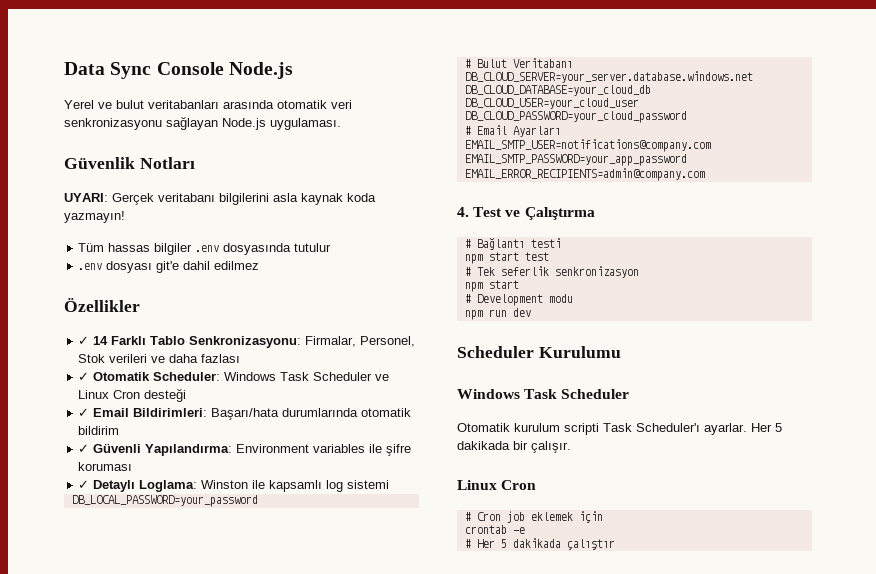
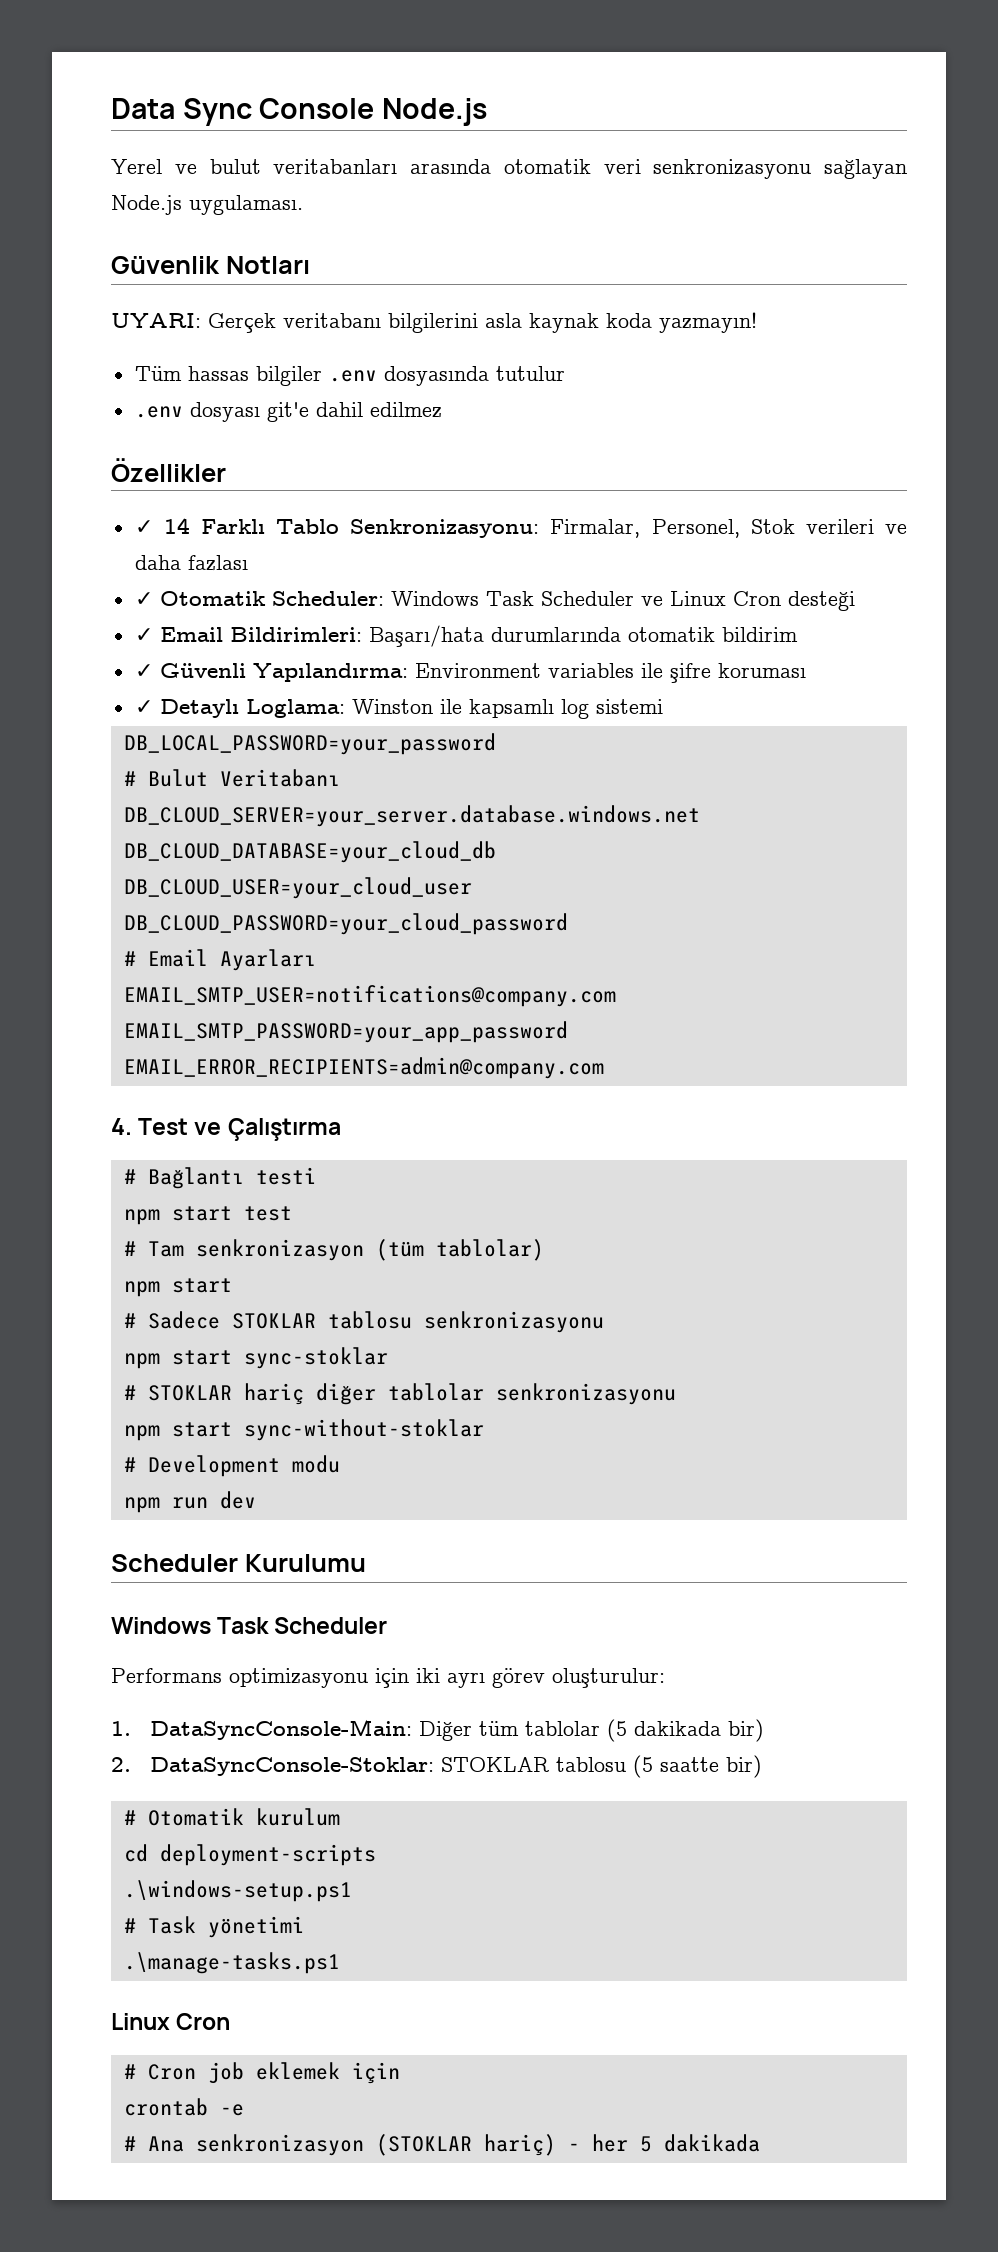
[476,266,639,278] [464,280,519,292] Tek seferlik senkronizasyon // npm start -> [147,1239,544,1261] [123,1278,232,1297] [123,1311,604,1333] [123,1347,388,1369] [123,1383,676,1405] [123,1419,484,1441] Tam senkronizasyon (tüm tablolar) // npm start // # Sadece STOKLAR tablosu senkronizasyonu // npm start sync-stoklar // # STOKLAR hariç diğer tablolar senkronizasyonu // npm start sync-without-stoklar
[457,423,782,435] [457,441,571,453] Otomatik kurulum scripti Task Scheduler'ı ayarlar. Her 5 dakikada bir çalışır. -> [111,1668,665,1688] [111,1719,765,1742] [111,1755,763,1778] [123,1808,340,1826] [123,1844,376,1866] [123,1880,352,1902] [123,1916,304,1938] [123,1952,340,1974] Performans optimizasyonu için iki ayrı görev oluşturulur: // 1. DataSyncConsole-Main: Diğer tüm tablolar (5 dakikada bir) // 2. DataSyncConsole-Stoklar: STOKLAR tablosu (5 saatte bir) // # Otomatik kurulum // cd deployment-scripts // .\windows-setup.ps1 // # Task yönetimi // .\manage-tasks.ps1
[476,538,615,550] Her 5 dakikada çalıştır -> [147,2134,760,2156] Ana senkronizasyon (STOKLAR hariç) - her 5 dakikada

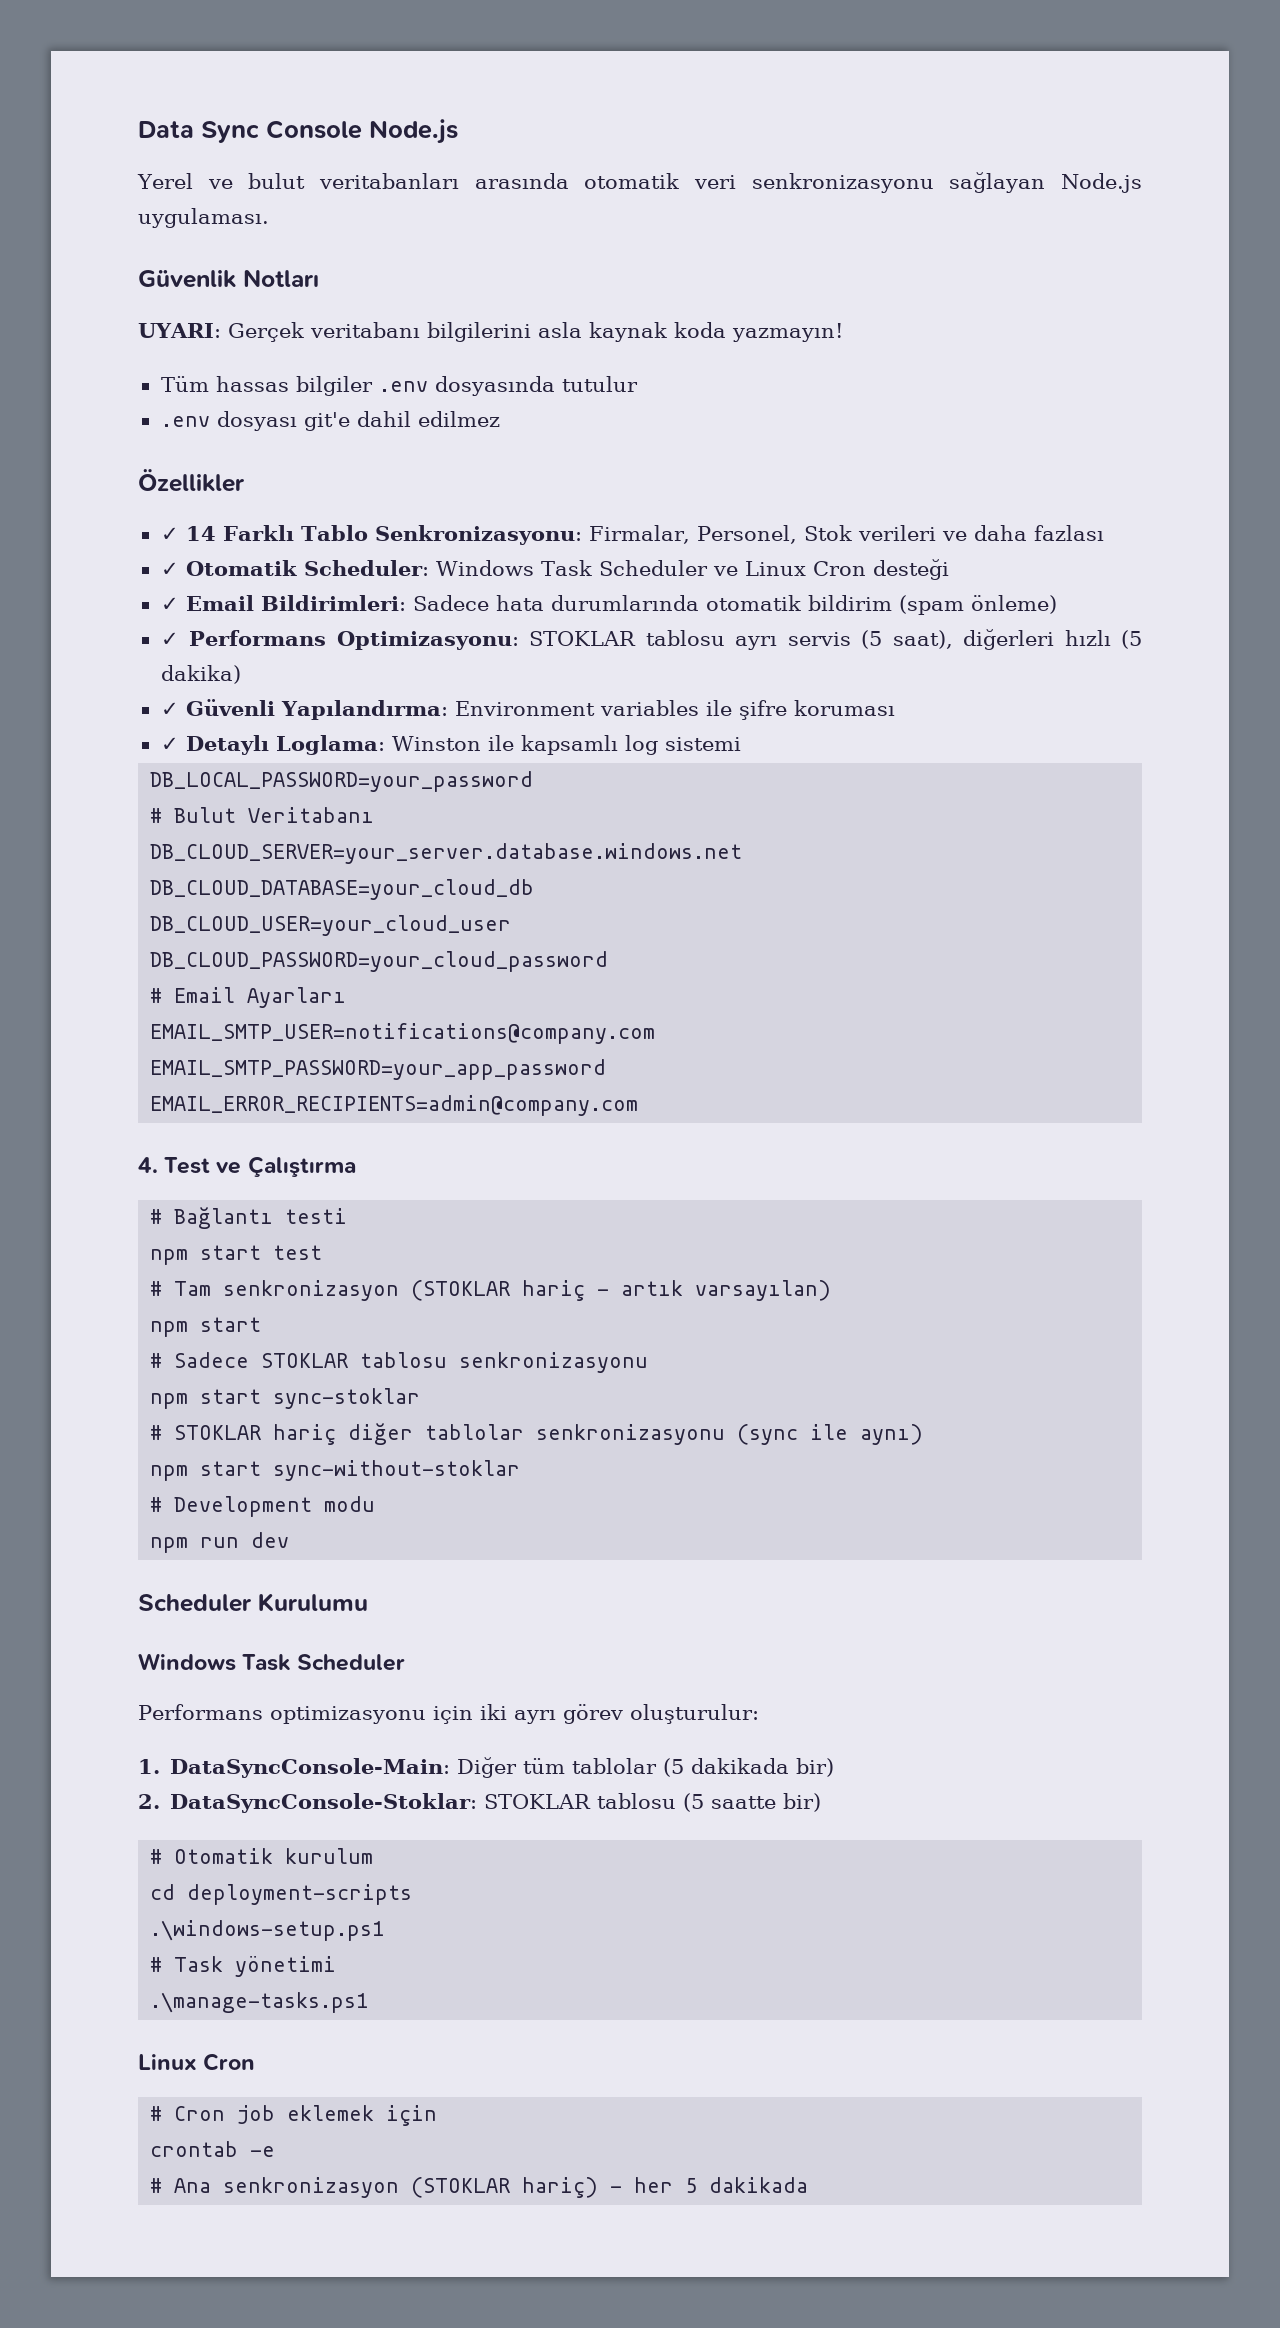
[368,625,484,647] Başarı/hata -> [412,595,544,611] Sadece hata
(798, 634) none -> [898,595,1057,615] [160,629,1142,650] [160,665,241,684] (spam önleme) // ✓ Performans Optimizasyonu: STOKLAR tablosu ayrı servis (5 saat), diğerleri hızlı (5 dakika)
[375,1239,544,1261] (tüm tablolar) -> [411,1280,832,1301] (STOKLAR hariç - artık varsayılan)
(676, 1394) none -> [737,1424,924,1445] (sync ile aynı)

